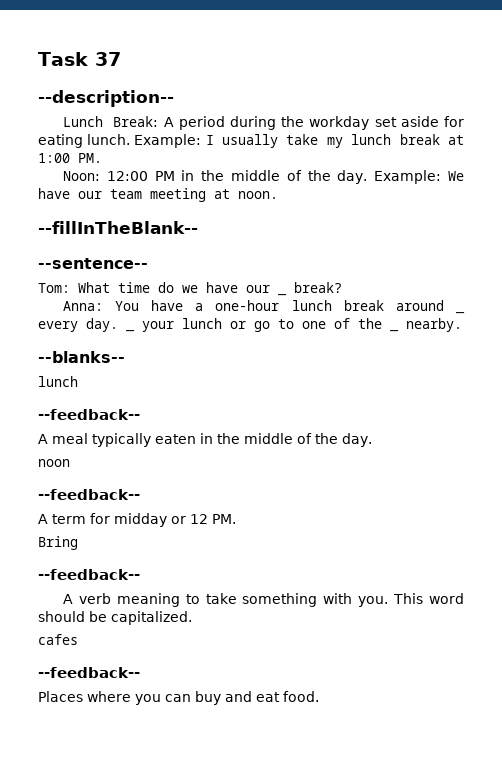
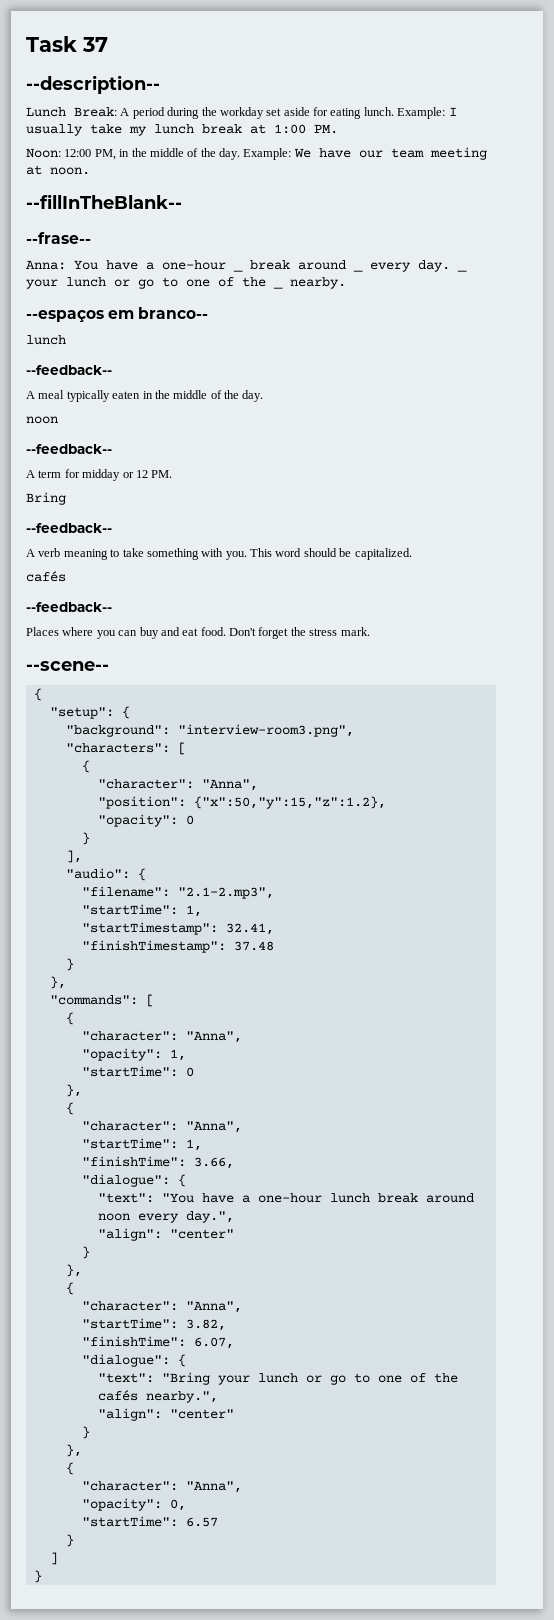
[154,171,175,181] PM -> [94,149,116,160] PM,
[38,258,148,269] [38,282,270,293] [278,293,287,296] [294,282,342,293] --sentence-- // Tom: What time do we have our _ break? -> [26,232,91,244] --frase--
[291,300,332,311] lunch -> [233,269,243,272] _
[38,351,125,363] --blanks-- -> [26,307,209,323] --espaços em branco--
[38,634,78,645] cafes -> [26,571,66,582] cafés
(319, 696) none -> [229,627,370,639] [26,661,109,671] [33,688,42,701] [49,706,130,719] [65,724,354,737] [65,742,186,755] [81,760,90,773] [97,779,258,791] [97,796,386,809] [97,814,194,827] [81,832,90,845] [65,850,82,863] [65,868,146,881] [81,886,274,899] [81,904,202,917] [81,922,274,935] [81,940,274,953] [65,958,74,971] [49,976,66,989] [49,994,154,1007] [65,1012,74,1025] [81,1031,242,1043] [81,1048,186,1061] [81,1066,194,1077] [65,1084,82,1097] [65,1102,74,1115] [81,1121,242,1133] [81,1138,202,1151] [81,1156,234,1169] [81,1174,186,1187] [97,1193,474,1203] [97,1211,234,1223] [97,1228,234,1241] [81,1246,90,1259] [65,1264,82,1277] [65,1282,74,1295] [81,1301,242,1313] [81,1318,226,1331] [81,1336,234,1349] [81,1354,186,1367] [97,1372,458,1385] [97,1390,218,1403] [97,1408,234,1421] [81,1426,90,1439] [65,1444,82,1457] [65,1462,74,1475] [81,1481,242,1493] [81,1498,186,1511] [81,1516,218,1527] [65,1534,74,1547] [49,1552,58,1565] [33,1570,42,1583] Don't forget the stress mark. // --scene-- // { // "setup": { // "background": "interview-room3.png", // "characters": [ // { // "character": "Anna", // "position": {"x":50,"y":15,"z":1.2}, // "opacity": 0 // } // ], // "audio": { // "filename": "2.1-2.mp3", // "startTime": 1, // "startTimestamp": 32.41, // "finishTimestamp": 37.48 // } // }, // "commands": [ // { // "character": "Anna", // "opacity": 1, // "startTime": 0 // }, // { // "character": "Anna", // "startTime": 1, // "finishTime": 3.66, // "dialogue": { // "text": "You have a one-hour lunch break around noon every day.", // "align": "center" // } // }, // { // "character": "Anna", // "startTime": 3.82, // "finishTime": 6.07, // "dialogue": { // "text": "Bring your lunch or go to one of the cafés nearby.", // "align": "center" // } // }, // { // "character": "Anna", // "opacity": 0, // "startTime": 6.57 // } // ] // }

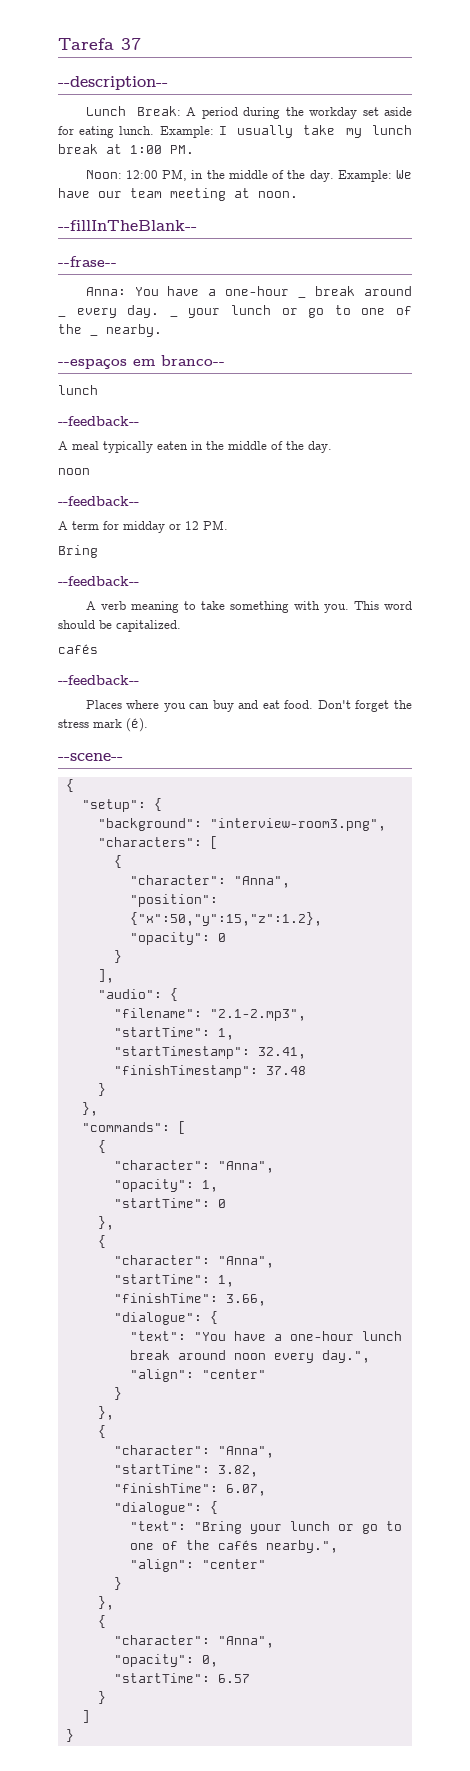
[26,36,77,52] Task -> [58,38,114,50] Tarefa
[340,627,370,636] mark. -> [93,718,148,732] mark (é).

